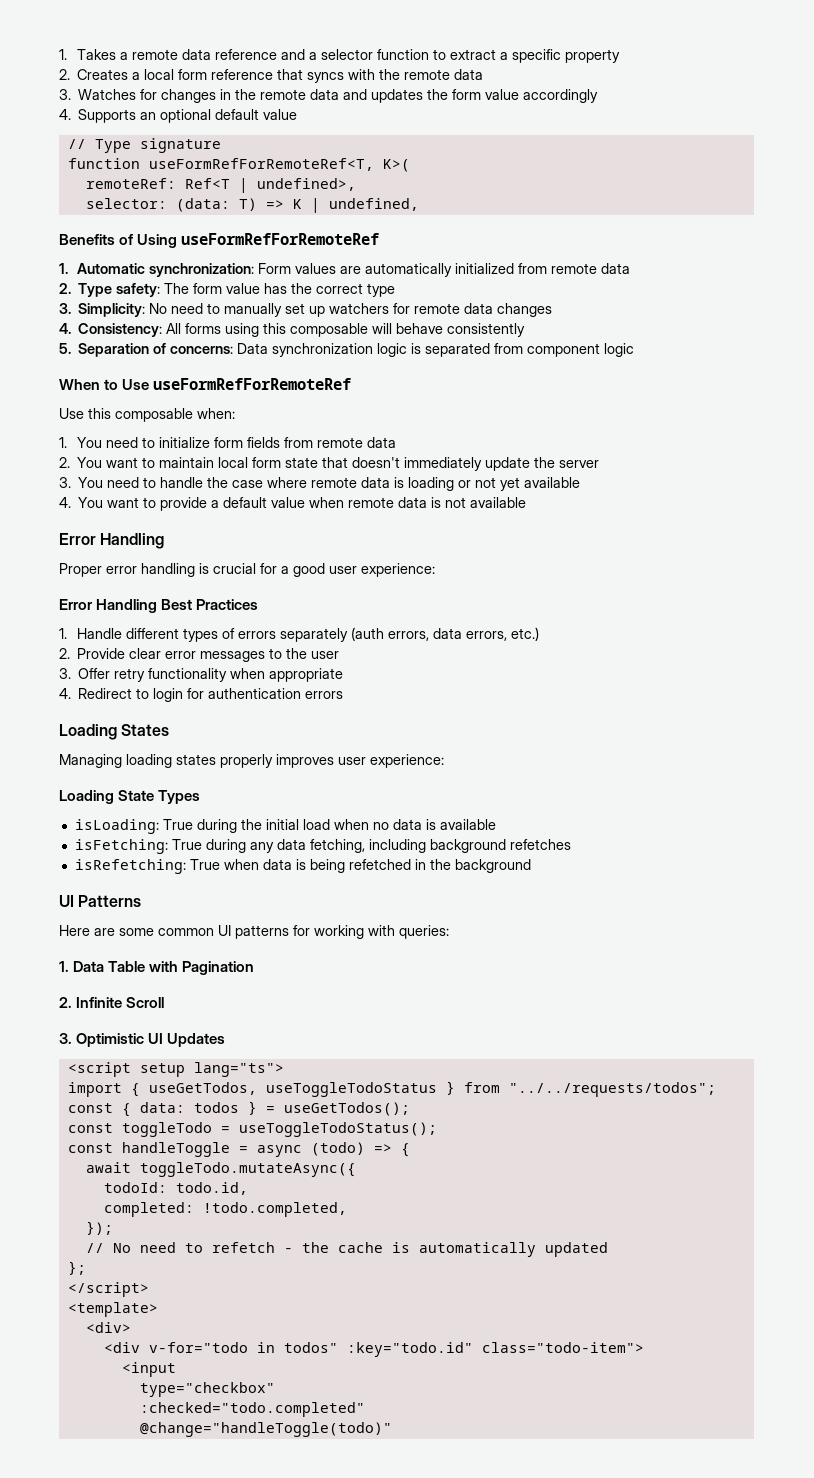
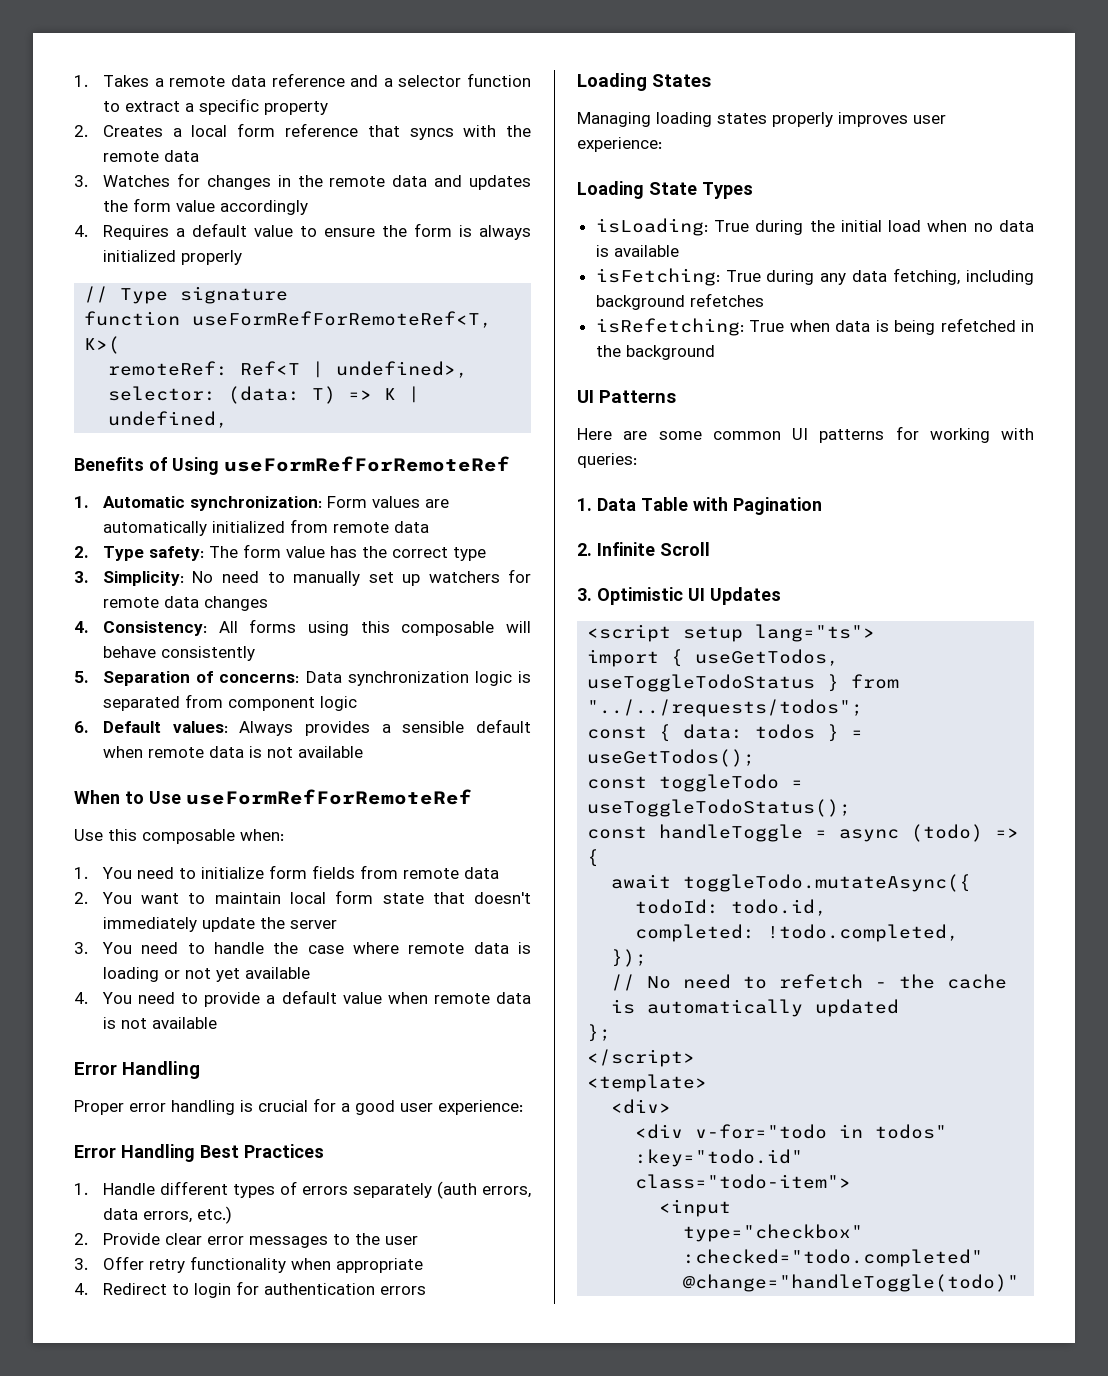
[78,109,298,123] Supports an optional default value -> [102,223,531,240] [102,250,242,265] Requires a default value to ensure the form is always initialized properly
(635, 350) none -> [74,719,531,736] [102,746,363,758] // 6. Default values: Always provides a sensible default when remote data is not available
[107,497,140,508] want -> [138,992,176,1004] need

